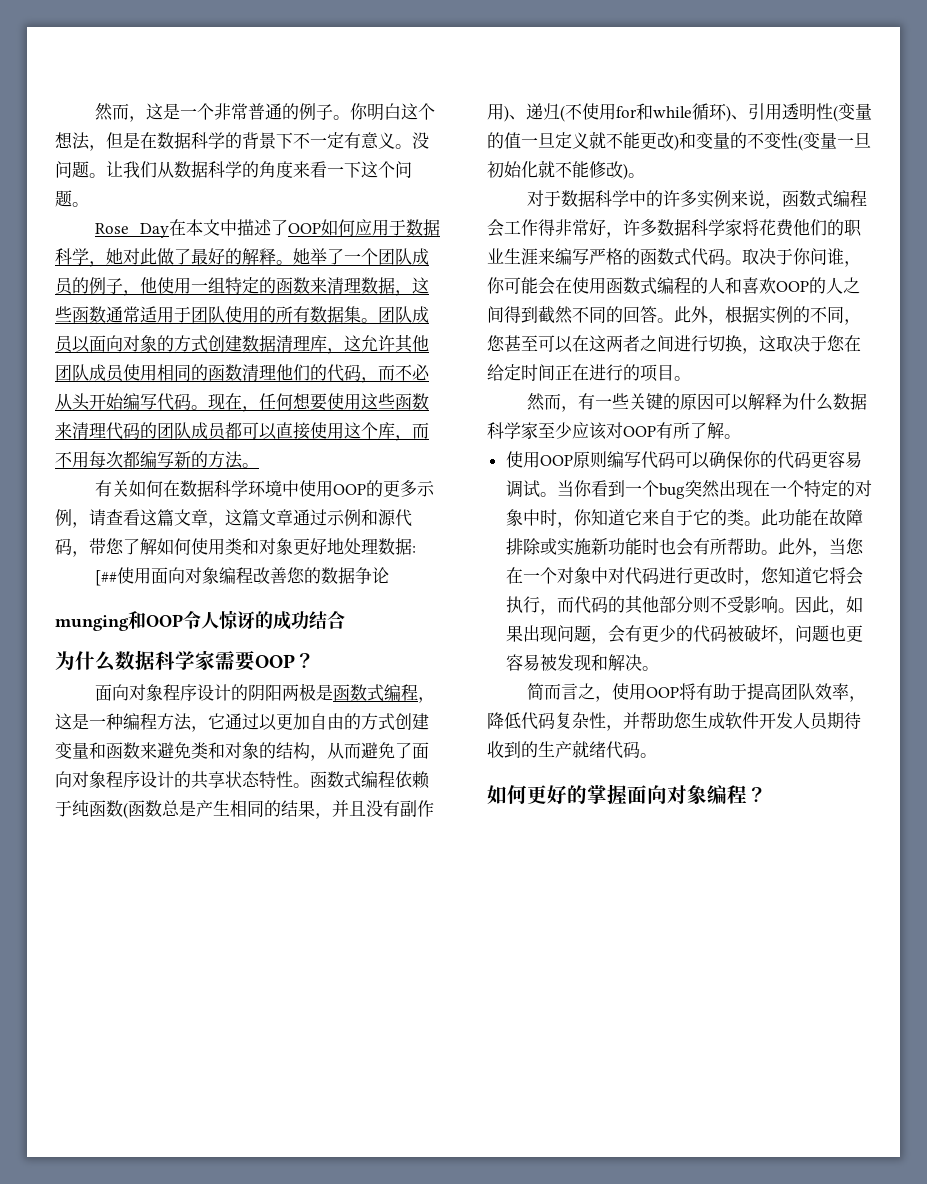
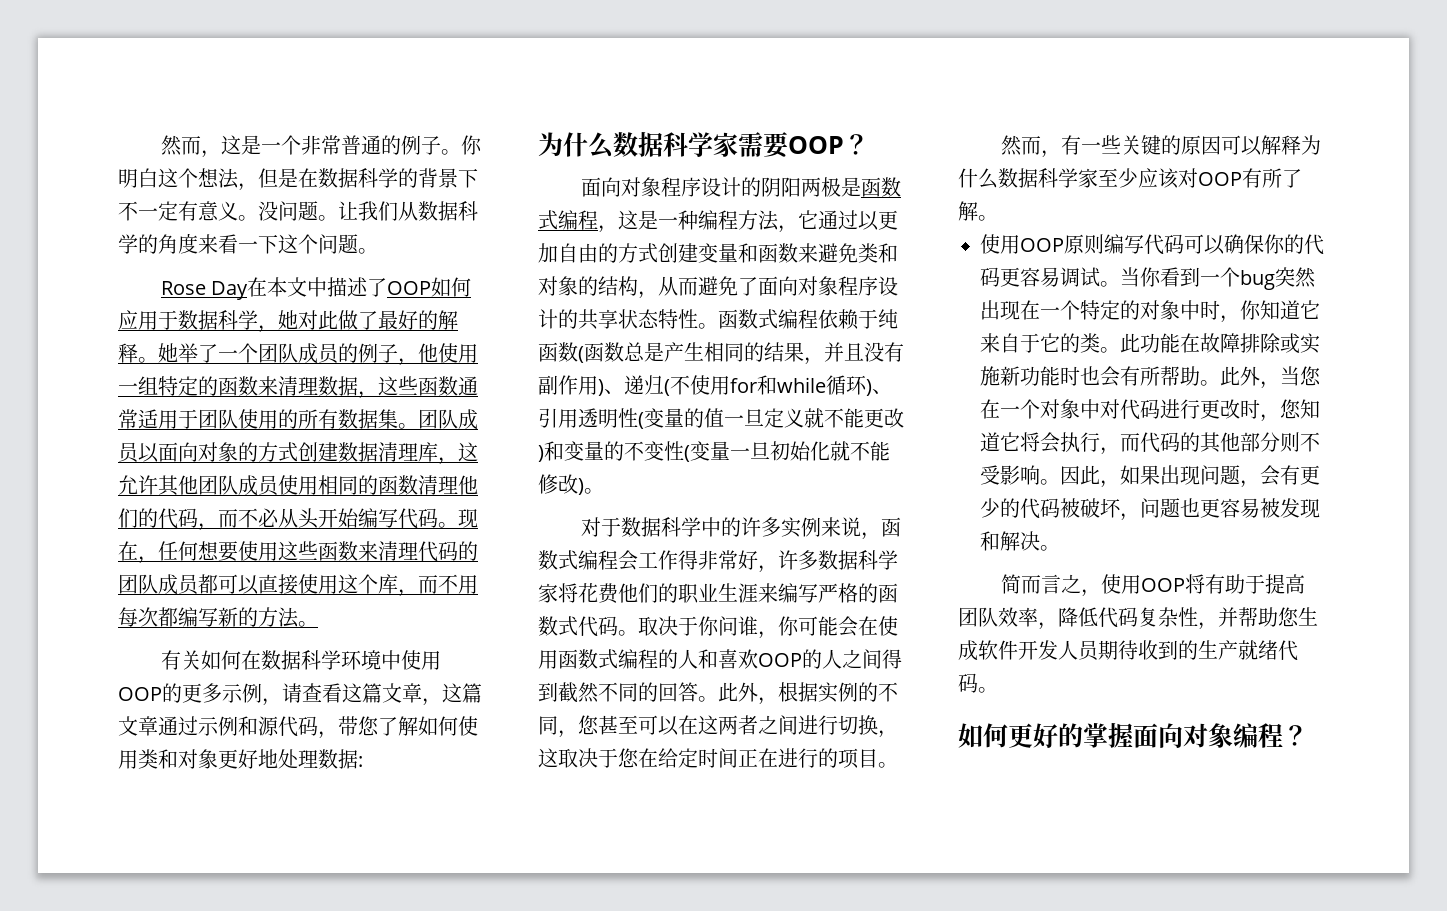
[94,567,389,586] [55,610,345,631] // [##使用面向对象编程改善您的数据争论 // munging和OOP令人惊讶的成功结合 -> (363, 761) none

